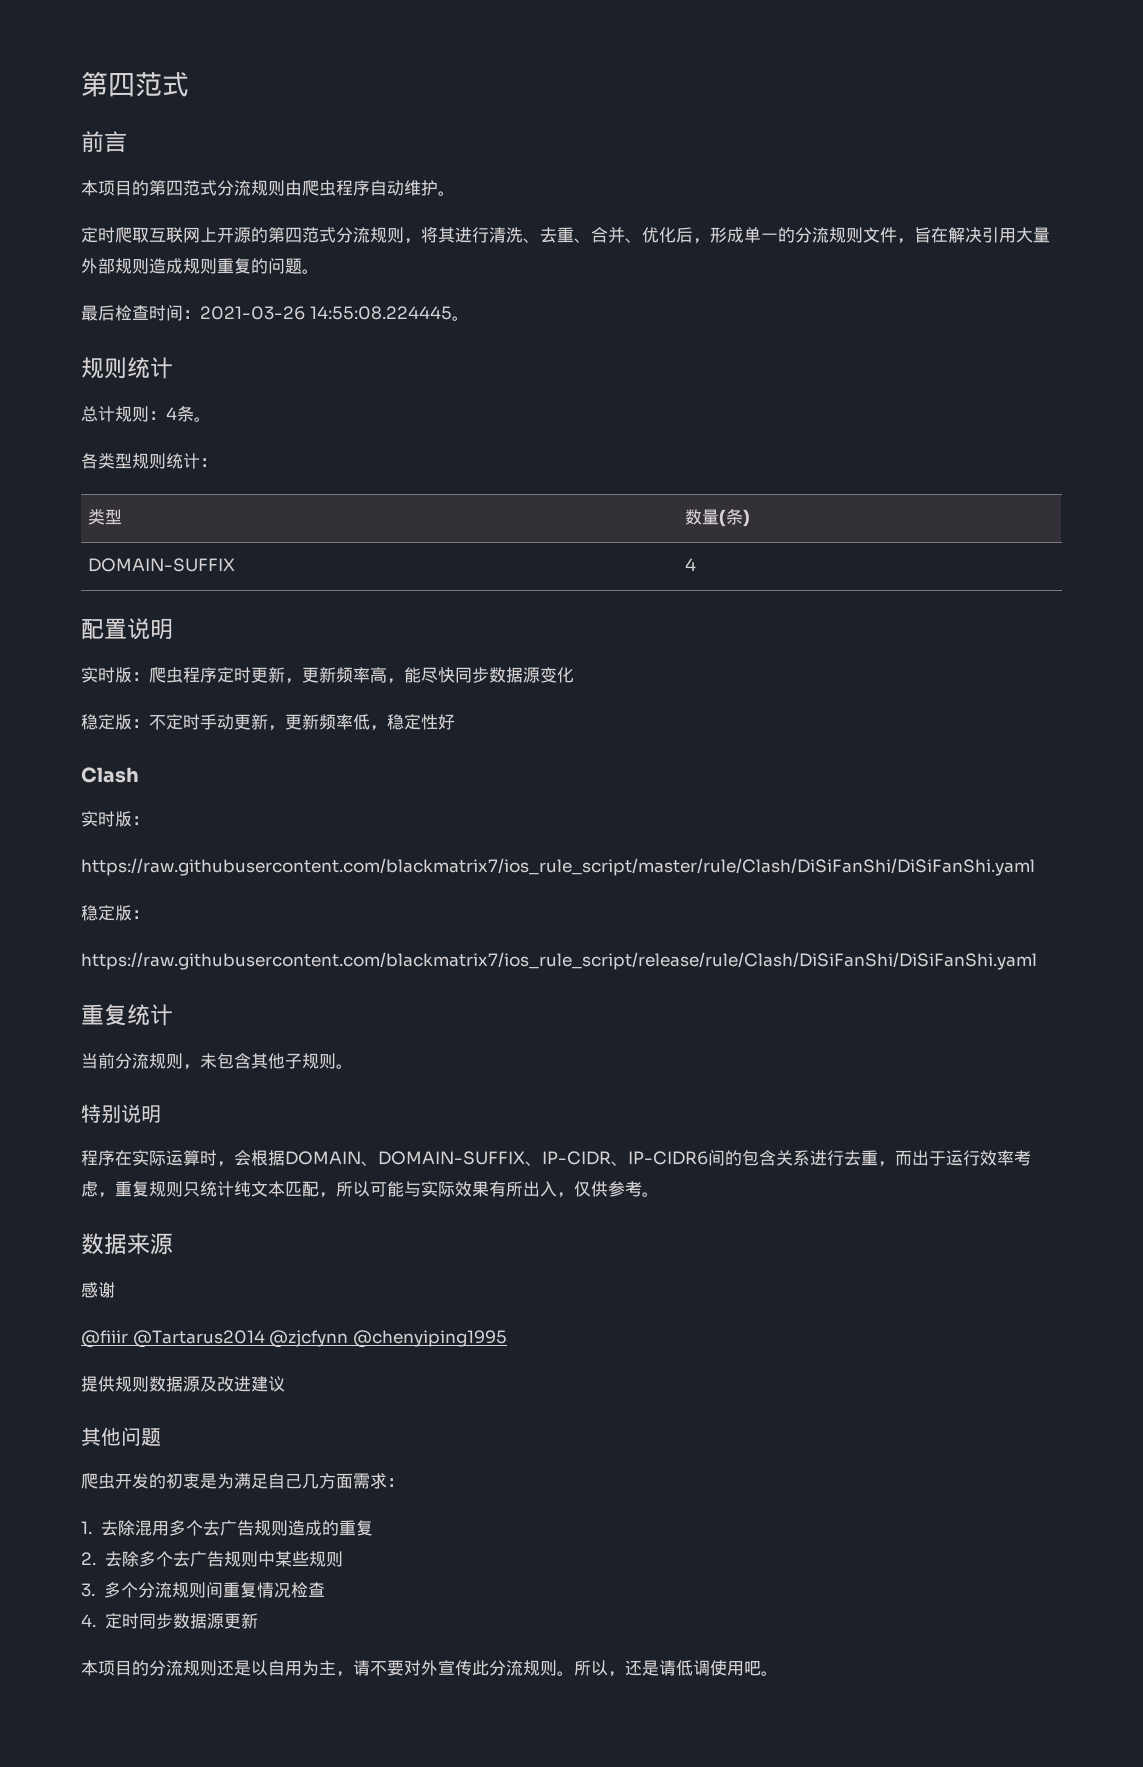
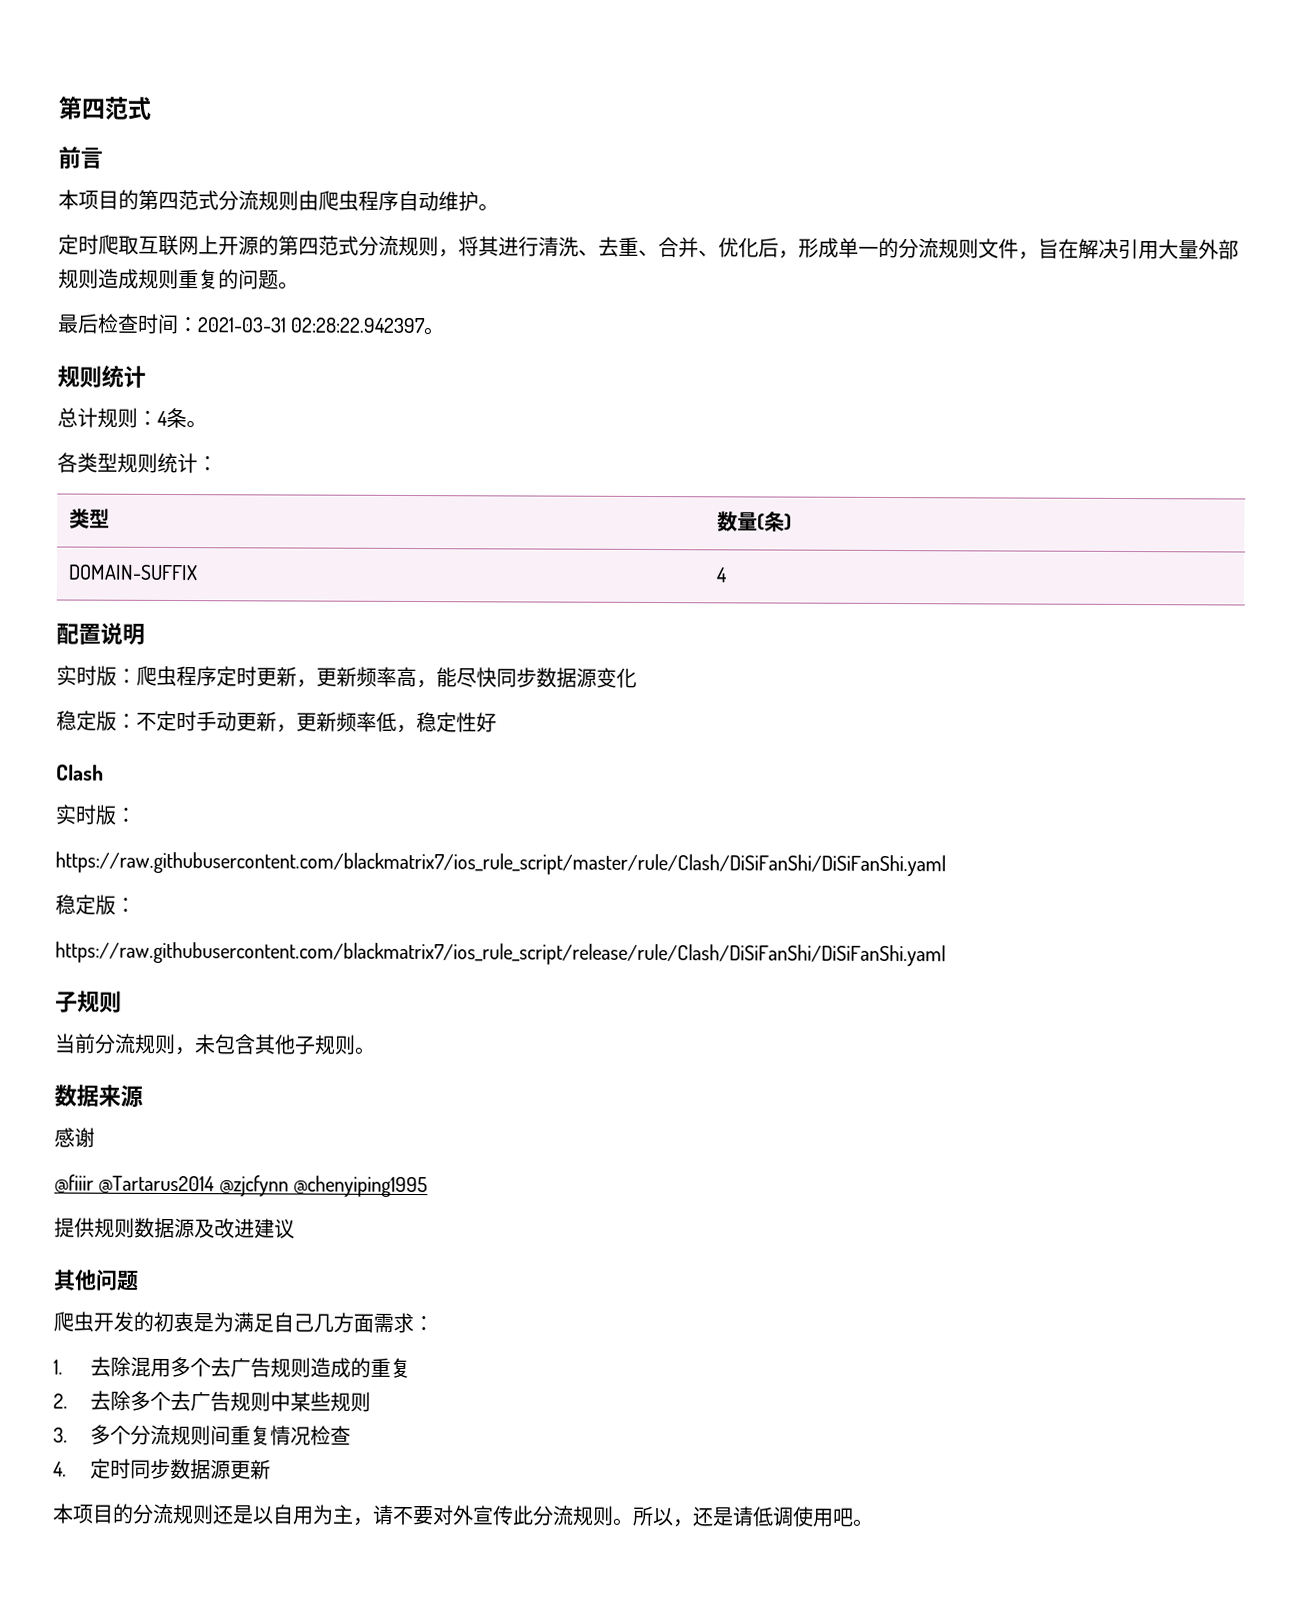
[200,306,452,320] 2021-03-26 14:55:08.224445 -> [197,317,427,334] 2021-03-31 02:28:22.942397
[81,1004,173,1026] 重复统计 -> [55,990,122,1013] 子规则
[81,1104,161,1123] [81,1150,1031,1167] [81,1181,659,1198] // 特别说明 // 程序在实际运算时，会根据DOMAIN、DOMAIN-SUFFIX、IP-CIDR、IP-CIDR6间的包含关系进行去重，而出于运行效率考虑，重复规则只统计纯文本匹配，所以可能与实际效果有所出入，仅供参考。 -> (375, 1050) none

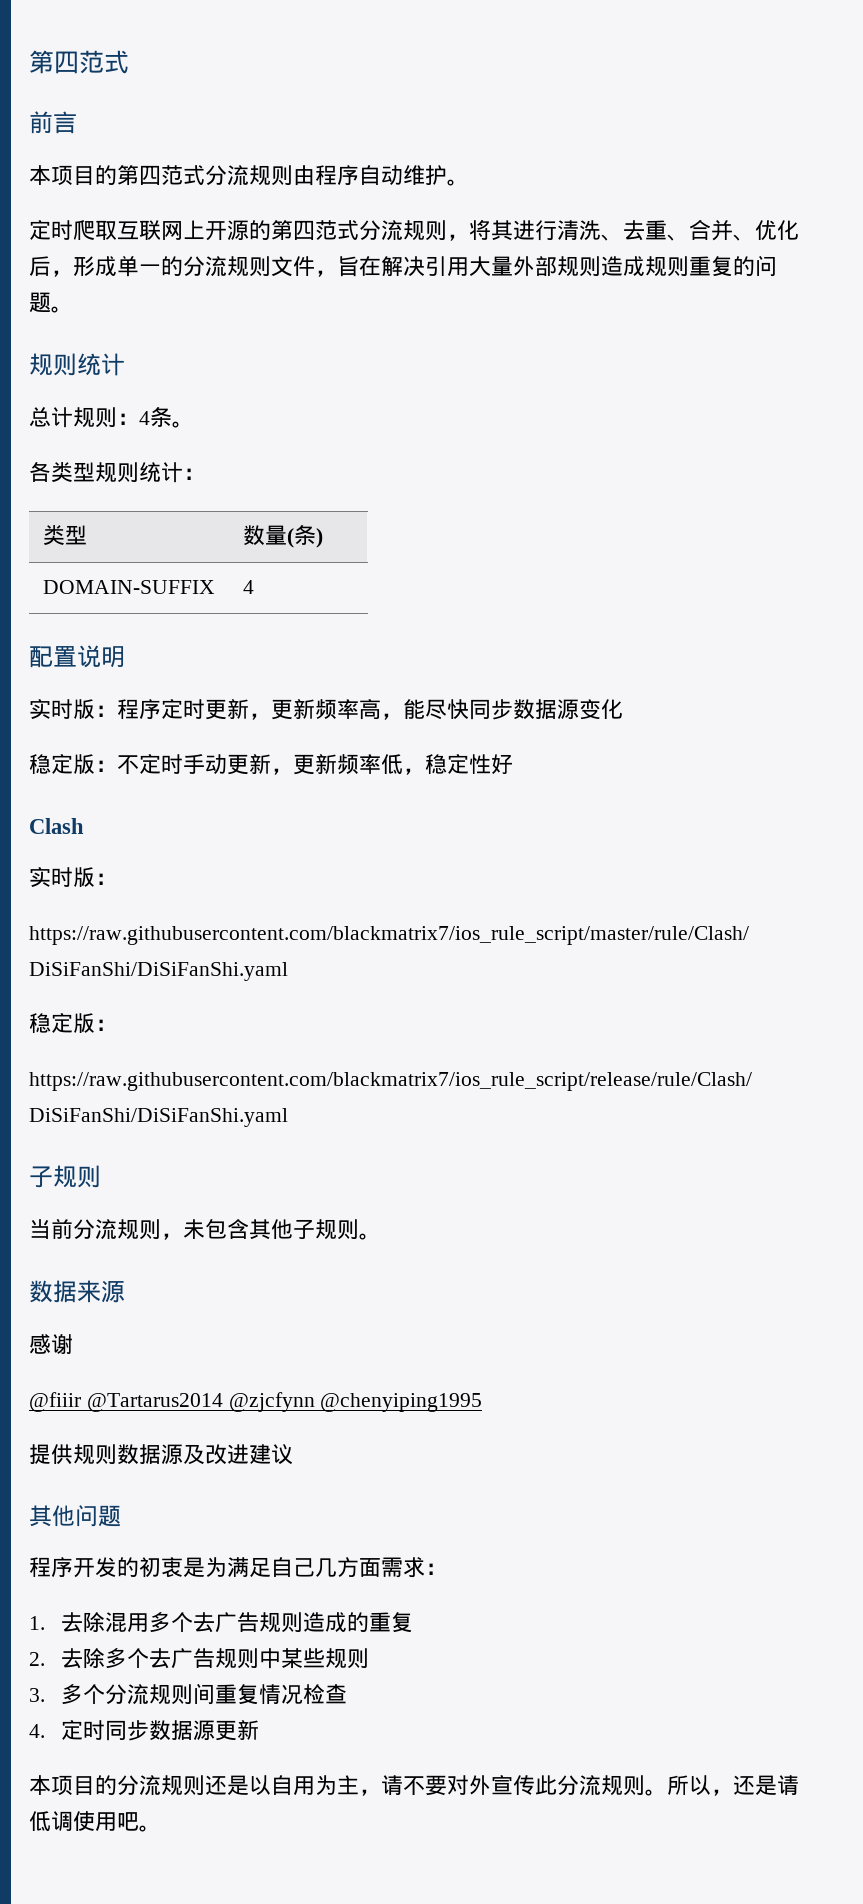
[318,190,359,211] 爬虫 -> (315, 175) none
[57,313,446,336] // 最后检查时间：2021-03-31 02:28:22.942397。 -> (73, 309) none
[136,665,177,687] 爬虫 -> (117, 711) none
[53,1311,94,1332] 爬虫 -> [29,1557,73,1577] 程序

